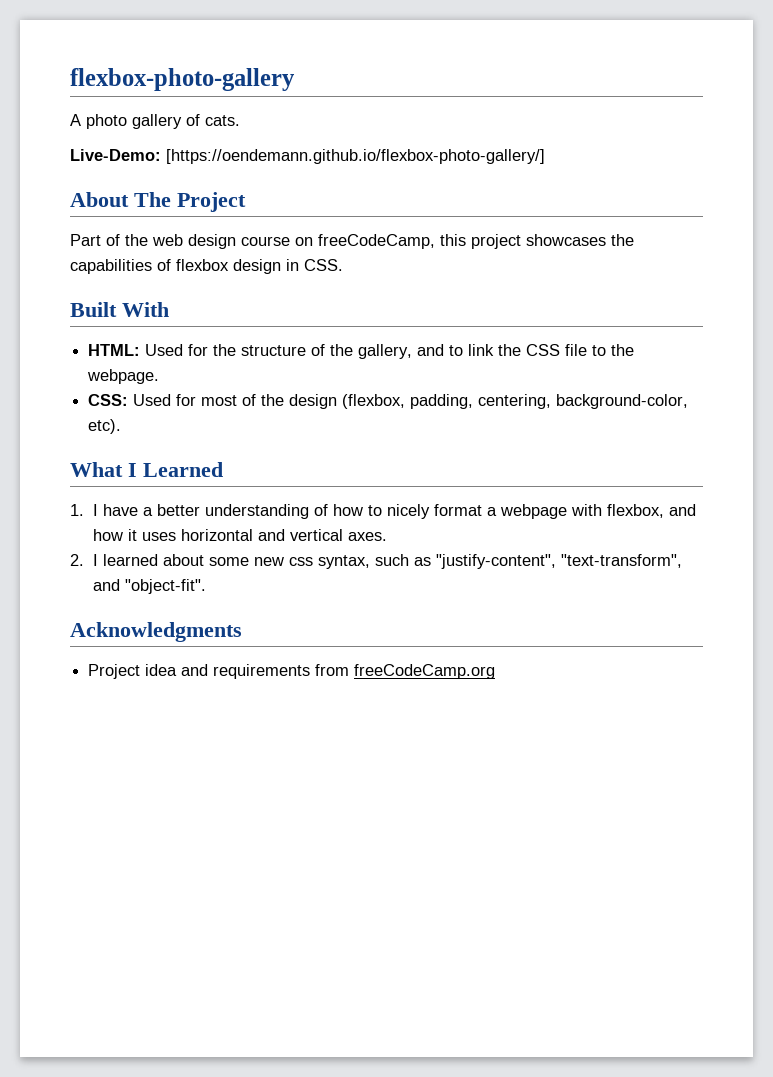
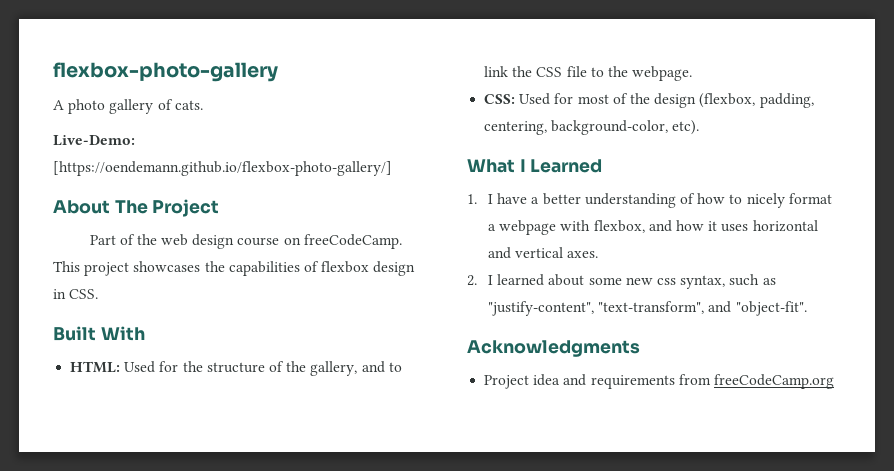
[318,234,466,249] freeCodeCamp, this -> [303,234,402,249] [53,261,80,272] freeCodeCamp. This

